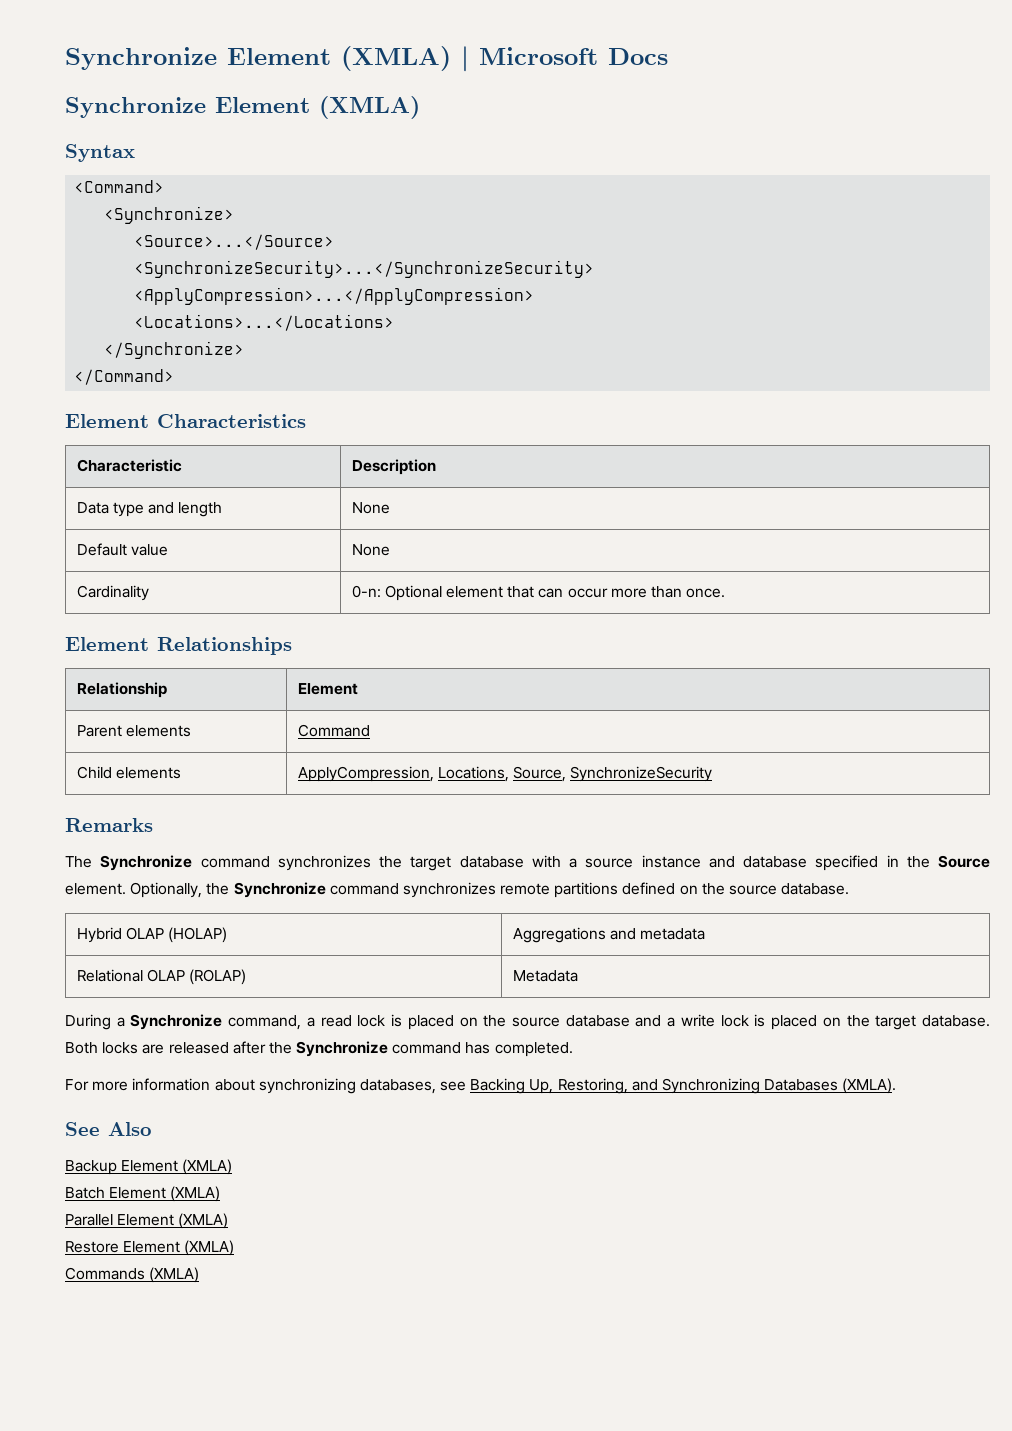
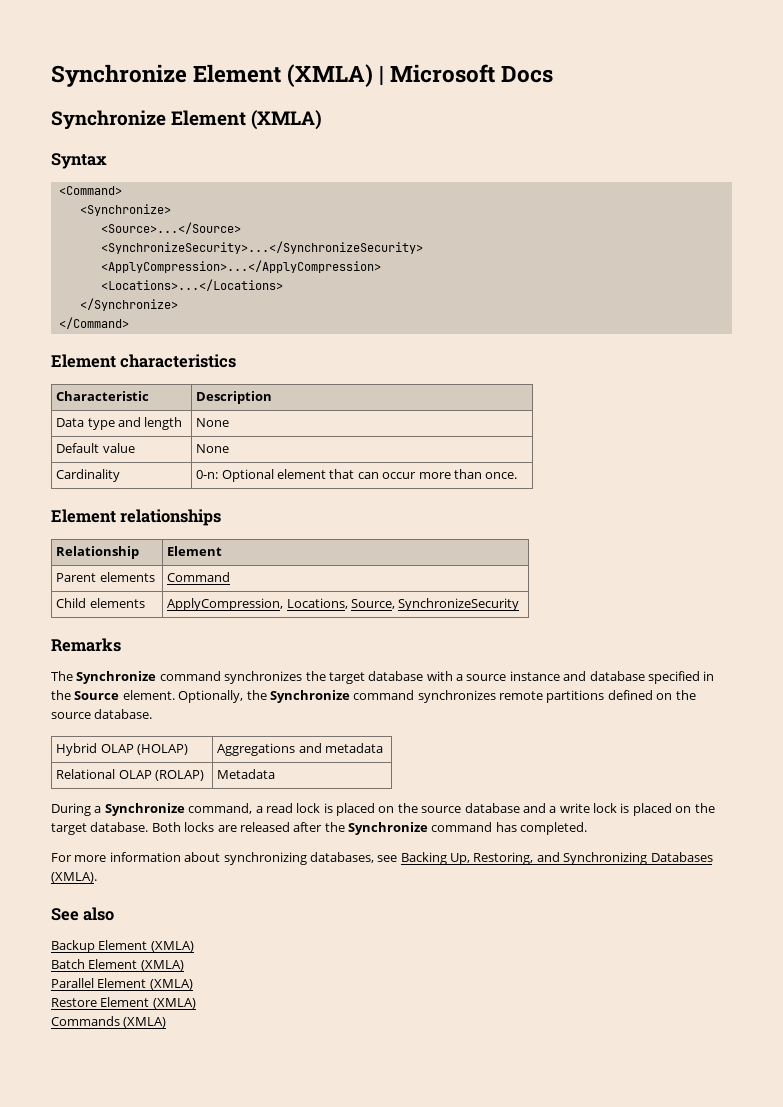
[157,414,306,428] Characteristics -> [120,354,237,368] characteristics
[157,637,292,655] Relationships -> [120,509,222,526] relationships
[108,1122,152,1136] Also -> [83,907,115,921] also

